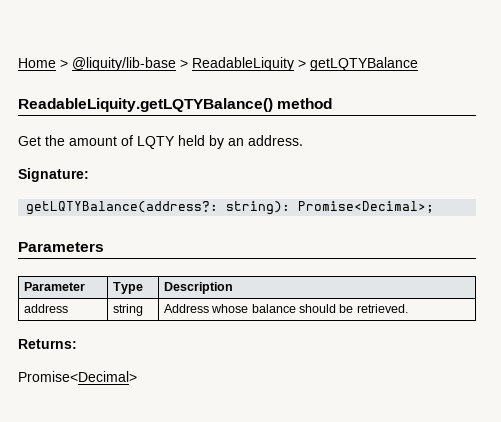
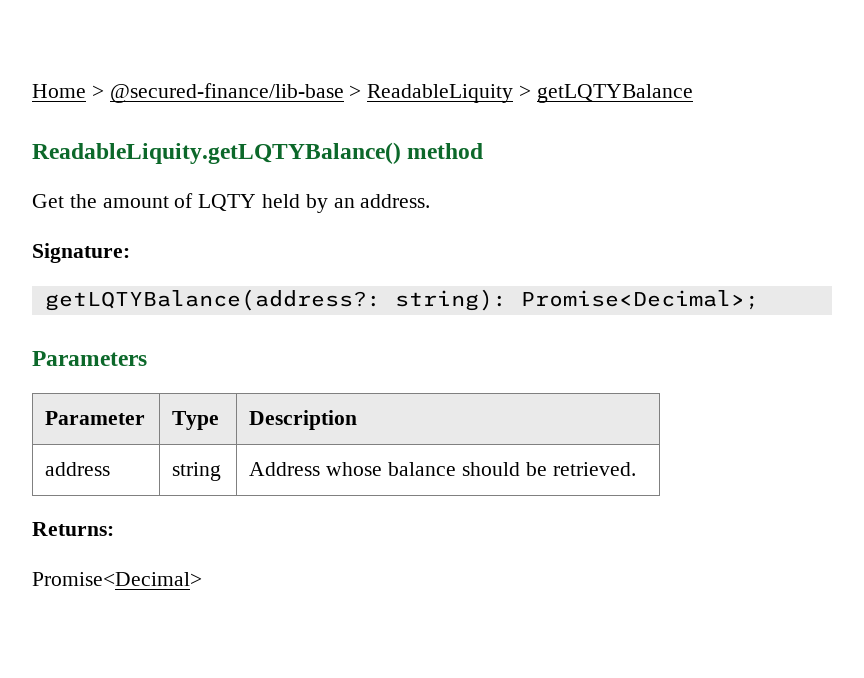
[72,57,176,71] @liquity/lib-base -> [109,83,344,103] @secured-finance/lib-base

